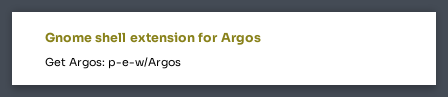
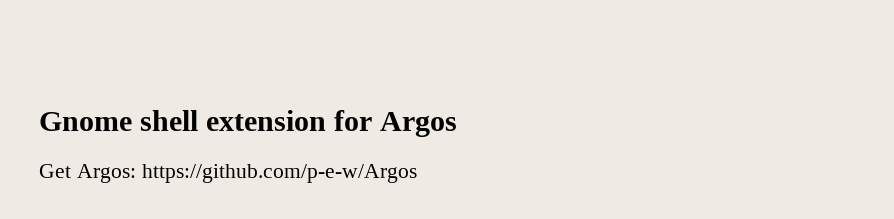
[108,57,181,69] p-e-w/Argos -> [141,164,417,183] https://github.com/p-e-w/Argos

